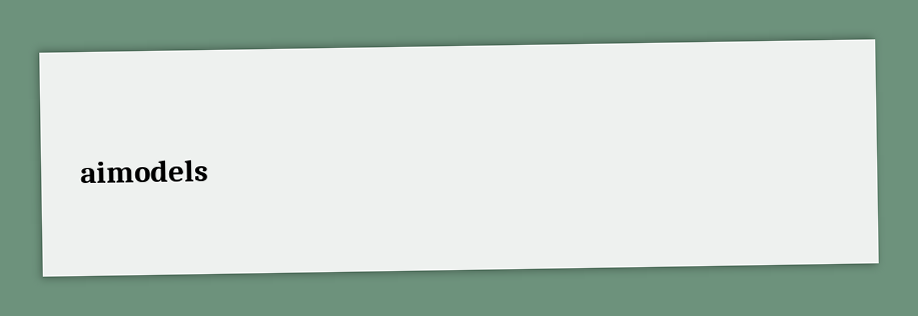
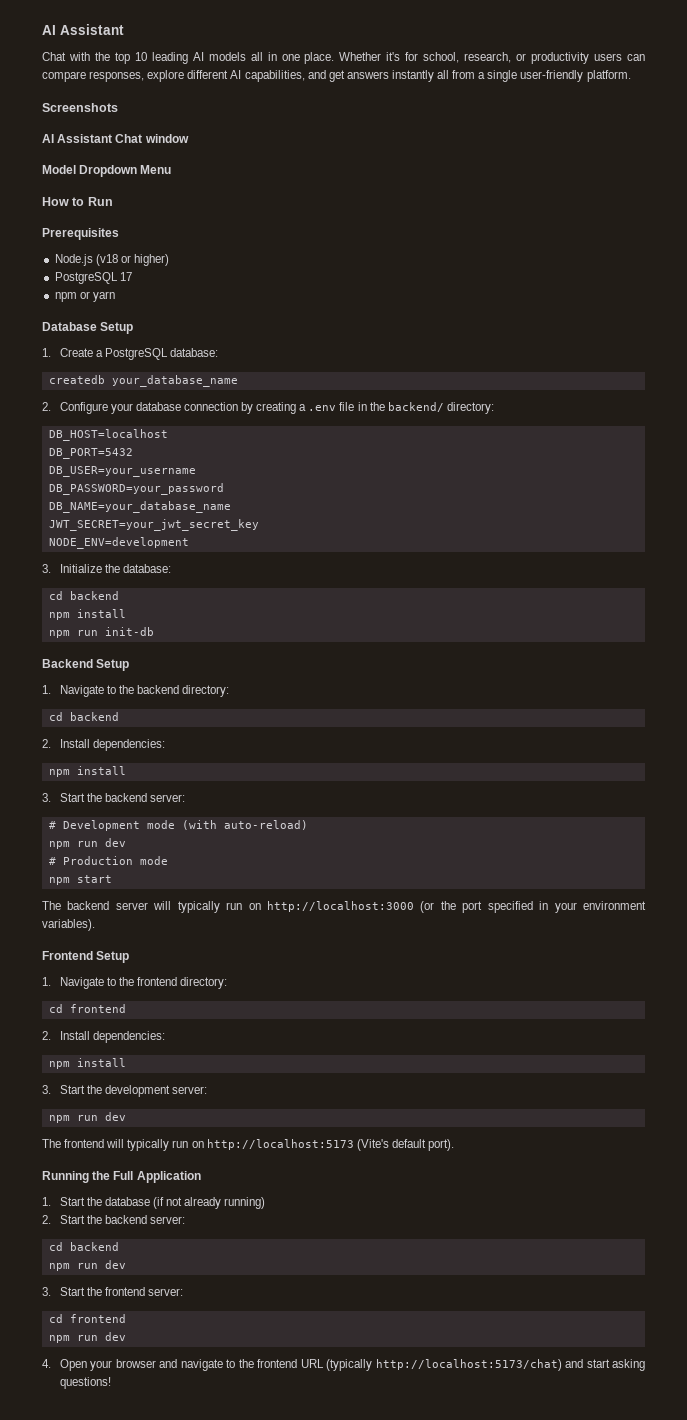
[80,159,209,184] aimodels -> [42,24,124,35] [42,52,645,64] [42,70,631,82] [42,103,118,112] [42,134,189,143] [42,165,172,177] [42,197,113,206] [42,228,119,240] [54,254,169,266] [54,272,132,284] [54,291,115,302] [42,322,134,334] [42,348,218,360] [48,375,238,387] [42,402,494,414] [48,429,168,441] [48,448,133,459] [48,466,196,477] [48,483,224,495] [48,501,231,513] [48,519,259,531] [48,537,189,549] [42,564,171,573] [48,591,119,600] [48,609,126,620] [48,627,154,638] [42,659,130,671] [42,685,230,697] [48,712,119,721] [42,739,165,751] [48,766,126,777] [42,793,185,802] [48,820,308,831] [48,838,126,849] [48,856,168,865] [48,875,112,885] [42,901,646,913] [42,919,95,931] [42,951,130,963] [42,977,228,989] [48,1004,126,1013] [42,1031,165,1043] [48,1058,126,1069] [42,1085,207,1097] [48,1112,126,1123] [42,1139,454,1151] [42,1171,201,1183] [42,1197,266,1209] [42,1215,185,1224] [48,1242,119,1251] [48,1260,126,1271] [42,1287,183,1296] [48,1314,126,1323] [48,1332,126,1343] [42,1359,645,1371] [59,1377,111,1389] AI Assistant // Chat with the top 10 leading AI models all in one place. Whether it's for school, research, or productivity users can compare responses, explore different AI capabilities, and get answers instantly all from a single user-friendly platform. // Screenshots // AI Assistant Chat window // Model Dropdown Menu // How to Run // Prerequisites // Node.js (v18 or higher) // PostgreSQL 17 // npm or yarn // Database Setup // 1. Create a PostgreSQL database: // createdb your_database_name // 2. Configure your database connection by creating a .env file in the backend/ directory: // DB_HOST=localhost // DB_PORT=5432 // DB_USER=your_username // DB_PASSWORD=your_password // DB_NAME=your_database_name // JWT_SECRET=your_jwt_secret_key // NODE_ENV=development // 3. Initialize the database: // cd backend // npm install // npm run init-db // Backend Setup // 1. Navigate to the backend directory: // cd backend // 2. Install dependencies: // npm install // 3. Start the backend server: // # Development mode (with auto-reload) // npm run dev // # Production mode // npm start // The backend server will typically run on http://localhost:3000 (or the port specified in your environment variables). // Frontend Setup // 1. Navigate to the frontend directory: // cd frontend // 2. Install dependencies: // npm install // 3. Start the development server: // npm run dev // The frontend will typically run on http://localhost:5173 (Vite's default port). // Running the Full Application // 1. Start the database (if not already running) // 2. Start the backend server: // cd backend // npm run dev // 3. Start the frontend server: // cd frontend // npm run dev // 4. Open your browser and navigate to the frontend URL (typically http://localhost:5173/chat) and start asking questions!

